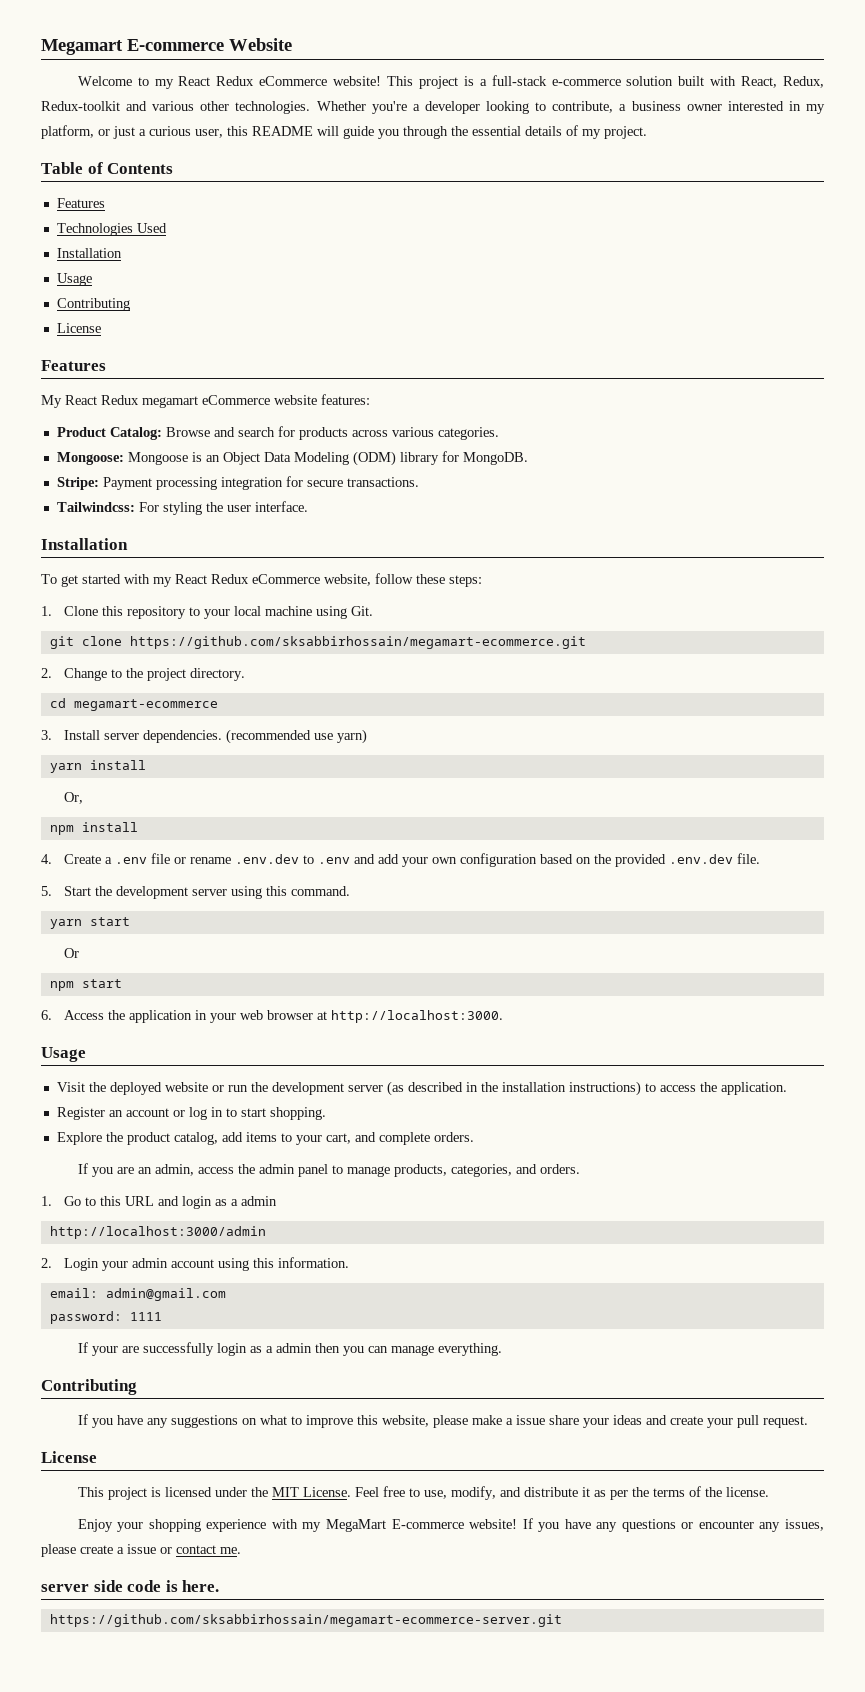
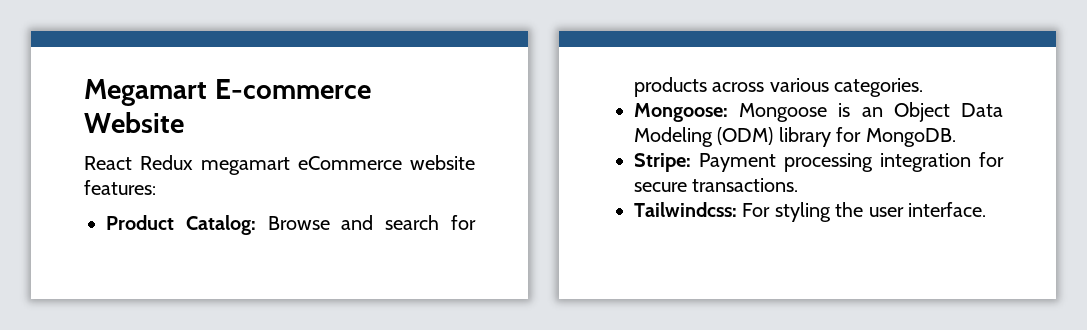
[77,75,825,89] [41,101,826,114] [41,125,647,139] [41,162,174,174] [56,198,105,208] [56,223,167,236] [56,248,122,258] [56,273,92,286] [56,298,130,311] [56,323,101,333] [41,360,106,371] [41,395,62,408] Welcome to my React Redux eCommerce website! This project is a full-stack e-commerce solution built with React, Redux, Redux-toolkit and various other technologies. Whether you're a developer looking to contribute, a business owner interested in my platform, or just a curious user, this README will guide you through the essential details of my project. // Table of Contents // Features // Technologies Used // Installation // Usage // Contributing // License // Features // My -> (184, 122) none
[41,538,128,550] [41,573,482,587] [41,606,374,619] [49,636,586,649] [41,668,246,681] [49,698,218,711] [41,729,368,744] [49,760,146,773] [64,792,84,804] [49,822,138,835] [41,853,761,867] [41,886,351,899] [49,917,130,929] [64,948,80,958] [49,979,122,991] [41,1010,504,1023] [41,1047,86,1062] [56,1081,787,1096] [56,1107,326,1120] [56,1132,474,1145] [77,1163,580,1177] [41,1196,278,1209] [49,1226,266,1239] [41,1257,350,1271] [49,1288,226,1301] [49,1311,162,1324] [77,1342,502,1356] [41,1379,137,1395] [77,1414,808,1428] [41,1451,97,1463] [77,1486,769,1500] [77,1518,824,1532] [41,1544,241,1557] [41,1580,220,1592] [49,1614,562,1627] // Installation // To get started with my React Redux eCommerce website, follow these steps: // 1. Clone this repository to your local machine using Git. // git clone https://github.com/sksabbirhossain/megamart-ecommerce.git // 2. Change to the project directory. // cd megamart-ecommerce // 3. Install server dependencies. (recommended use yarn) // yarn install // Or, // npm install // 4. Create a .env file or rename .env.dev to .env and add your own configuration based on the provided .env.dev file. // 5. Start the development server using this command. // yarn start // Or // npm start // 6. Access the application in your web browser at http://localhost:3000. // Usage // Visit the deployed website or run the development server (as described in the installation instructions) to access the application. // Register an account or log in to start shopping. // Explore the product catalog, add items to your cart, and complete orders. // If you are an admin, access the admin panel to manage products, categories, and orders. // 1. Go to this URL and login as a admin // http://localhost:3000/admin // 2. Login your admin account using this information. // email: admin@gmail.com // password: 1111 // If your are successfully login as a admin then you can manage everything. // Contributing // If you have any suggestions on what to improve this website, please make a issue share your ideas and create your pull request. // License // This project is licensed under the MIT License. Feel free to use, modify, and distribute it as per the terms of the license. // Enjoy your shopping experience with my MegaMart E-commerce website! If you have any questions or encounter any issues, please create a issue or contact me. // server side code is here. // https://github.com/sksabbirhossain/megamart-ecommerce-server.git -> (986, 209) none

